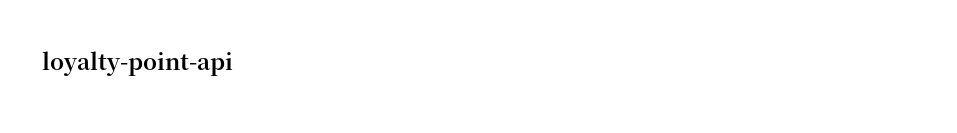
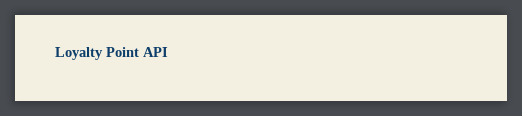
[42,51,233,76] loyalty-point-api -> [55,47,168,60] Loyalty Point API

